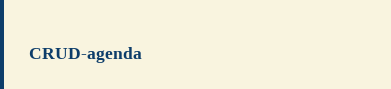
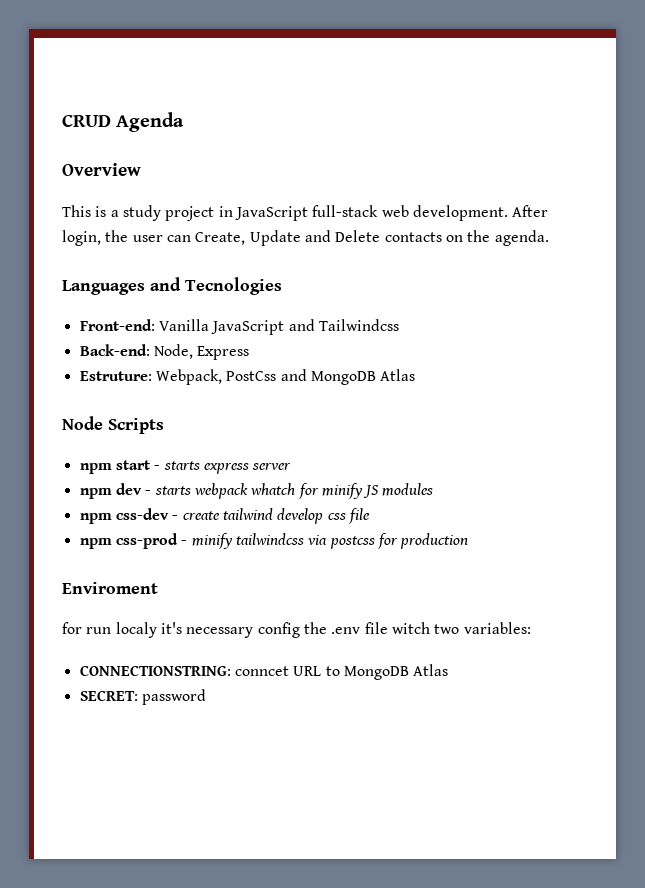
[29,47,142,63] CRUD-agenda -> [62,112,185,132] [62,163,141,176] [62,205,549,221] [62,230,549,246] [62,277,282,295] [79,319,399,335] [79,344,250,360] [79,369,416,385] [62,416,164,434] [79,460,292,474] [79,483,434,499] [79,508,370,524] [79,533,469,549] [62,582,158,594] [62,622,531,638] [79,664,449,680] [79,689,206,705] CRUD Agenda // Overview // This is a study project in JavaScript full-stack web development. After login, the user can Create, Update and Delete contacts on the agenda. // Languages and Tecnologies // Front-end: Vanilla JavaScript and Tailwindcss // Back-end: Node, Express // Estruture: Webpack, PostCss and MongoDB Atlas // Node Scripts // npm start - starts express server // npm dev - starts webpack whatch for minify JS modules // npm css-dev - create tailwind develop css file // npm css-prod - minify tailwindcss via postcss for production // Enviroment // for run localy it's necessary config the .env file witch two variables: // CONNECTIONSTRING: conncet URL to MongoDB Atlas // SECRET: password

